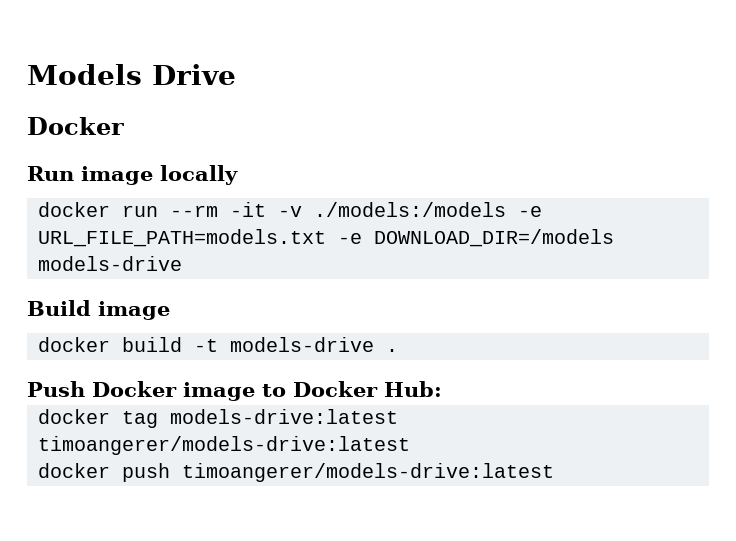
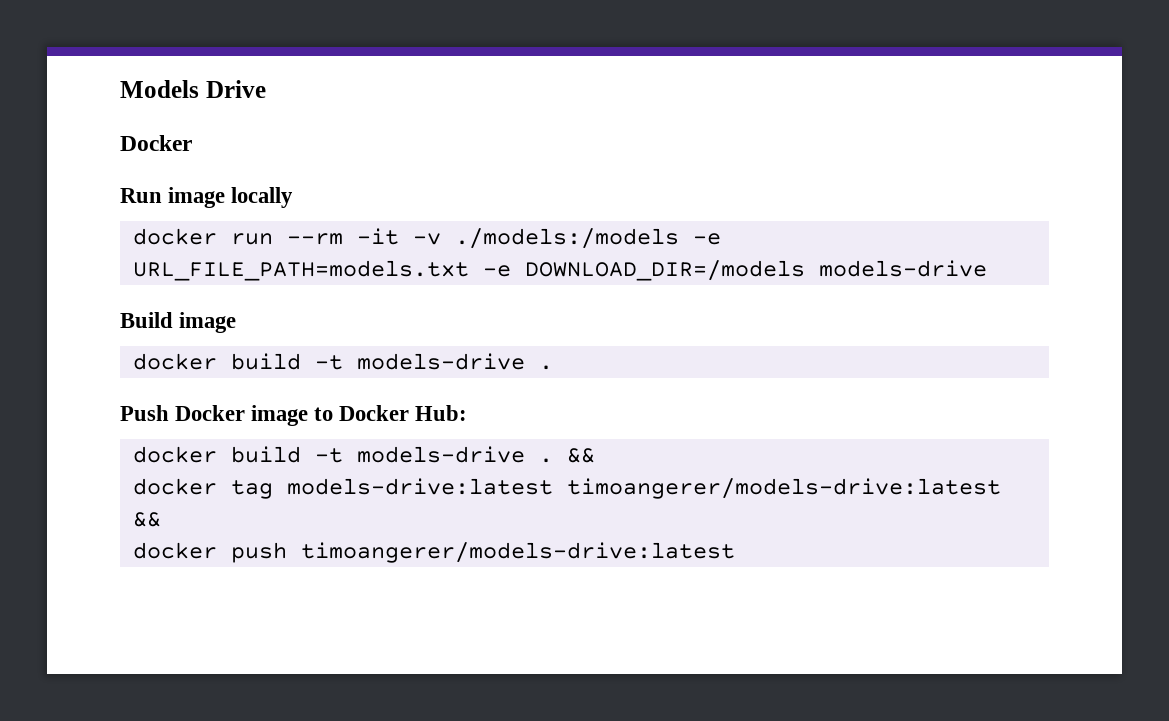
(442, 389) none -> [132,446,595,463] // docker build -t models-drive . &&
(410, 445) none -> [132,512,161,527] &&

